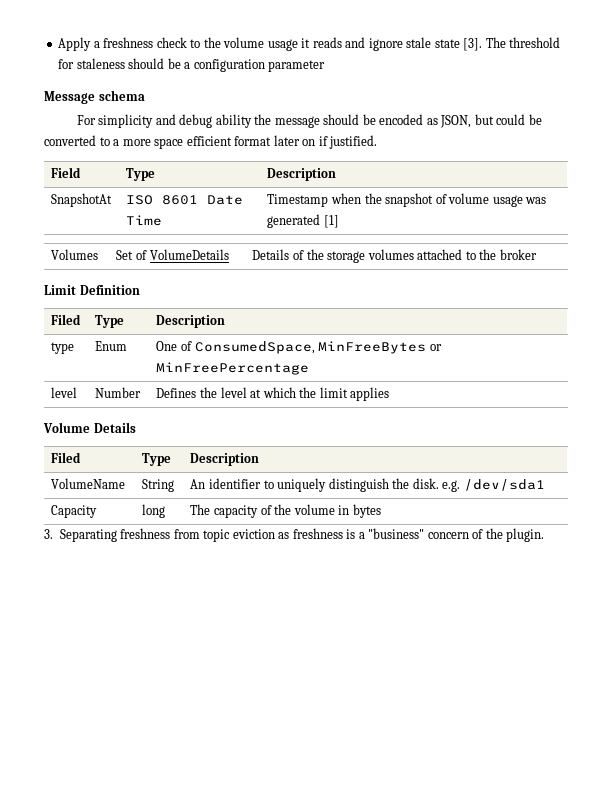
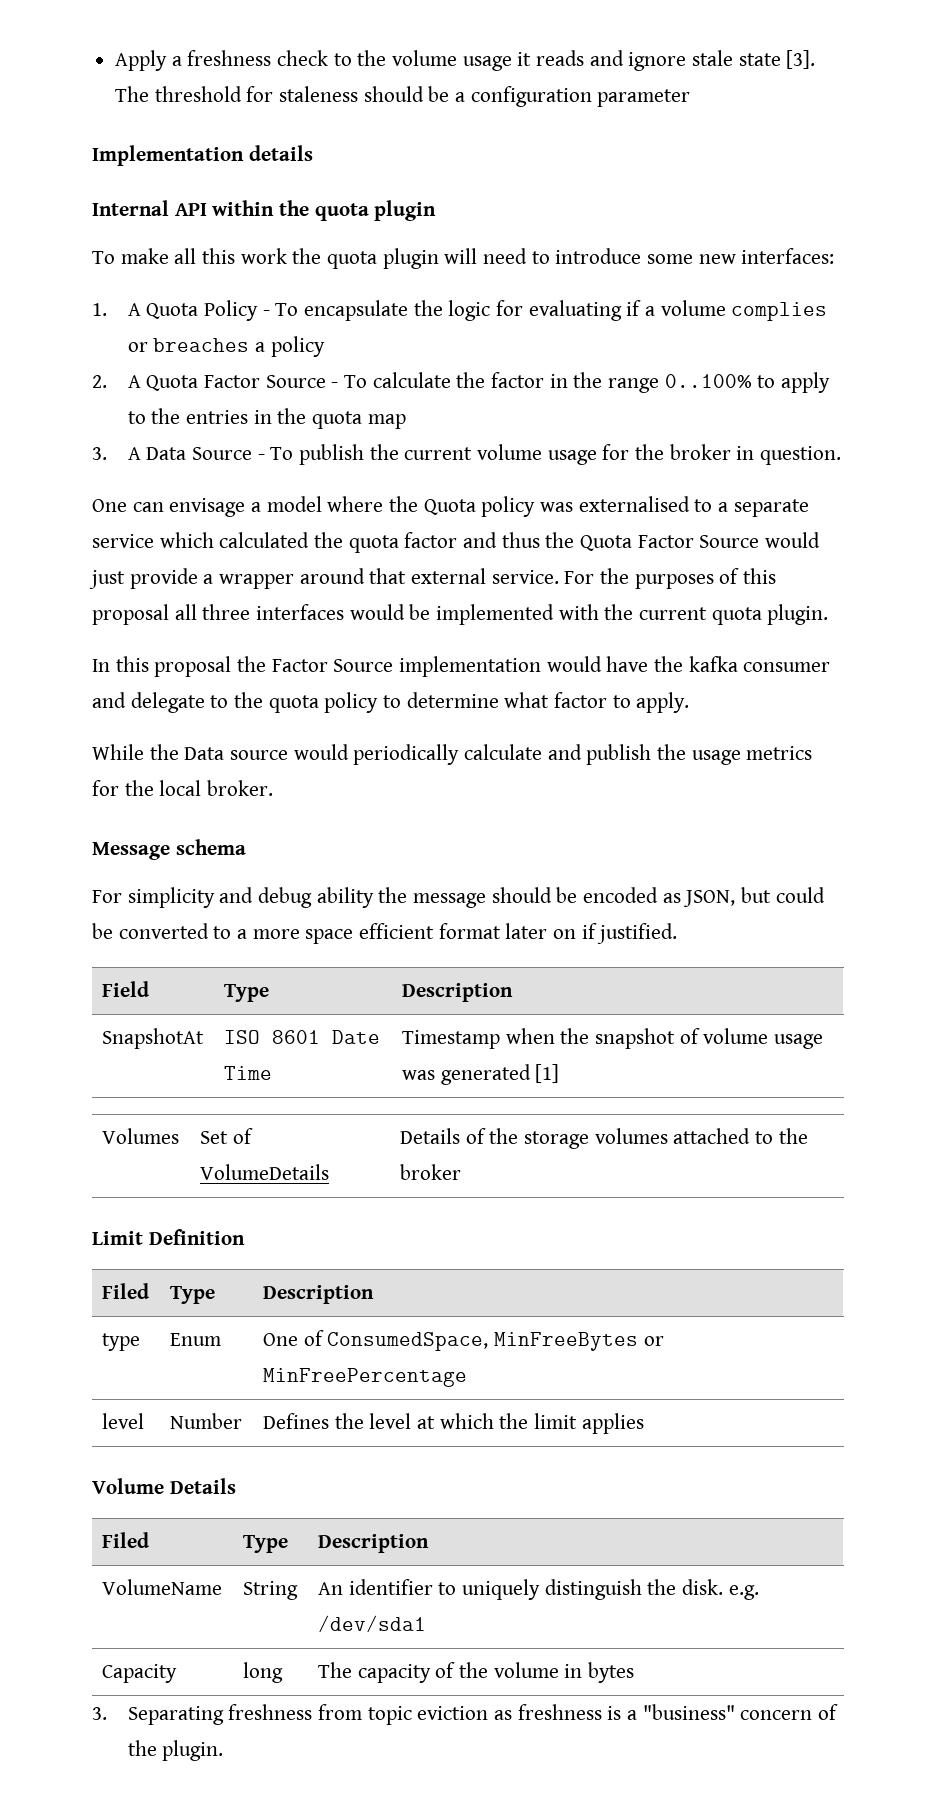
(326, 66) none -> [92,145,313,166] [92,200,437,221] [92,248,835,269] [92,300,828,321] [127,336,325,357] [92,372,831,393] [127,408,406,429] [92,444,842,465] [92,496,809,517] [92,532,821,553] [89,568,777,589] [92,604,829,625] [92,656,831,677] [92,692,690,713] [92,744,813,765] [92,780,274,796] // Implementation details // Internal API within the quota plugin // To make all this work the quota plugin will need to introduce some new interfaces: // 1. A Quota Policy - To encapsulate the logic for evaluating if a volume complies or breaches a policy // 2. A Quota Factor Source - To calculate the factor in the range 0..100% to apply to the entries in the quota map // 3. A Data Source - To publish the current volume usage for the broker in question. // One can envisage a model where the Quota policy was externalised to a separate service which calculated the quota factor and thus the Quota Factor Source would just provide a wrapper around that external service. For the purposes of this proposal all three interfaces would be implemented with the current quota plugin. // In this proposal the Factor Source implementation would have the kafka consumer and delegate to the quota policy to determine what factor to apply. // While the Data source would periodically calculate and publish the usage metrics for the local broker.

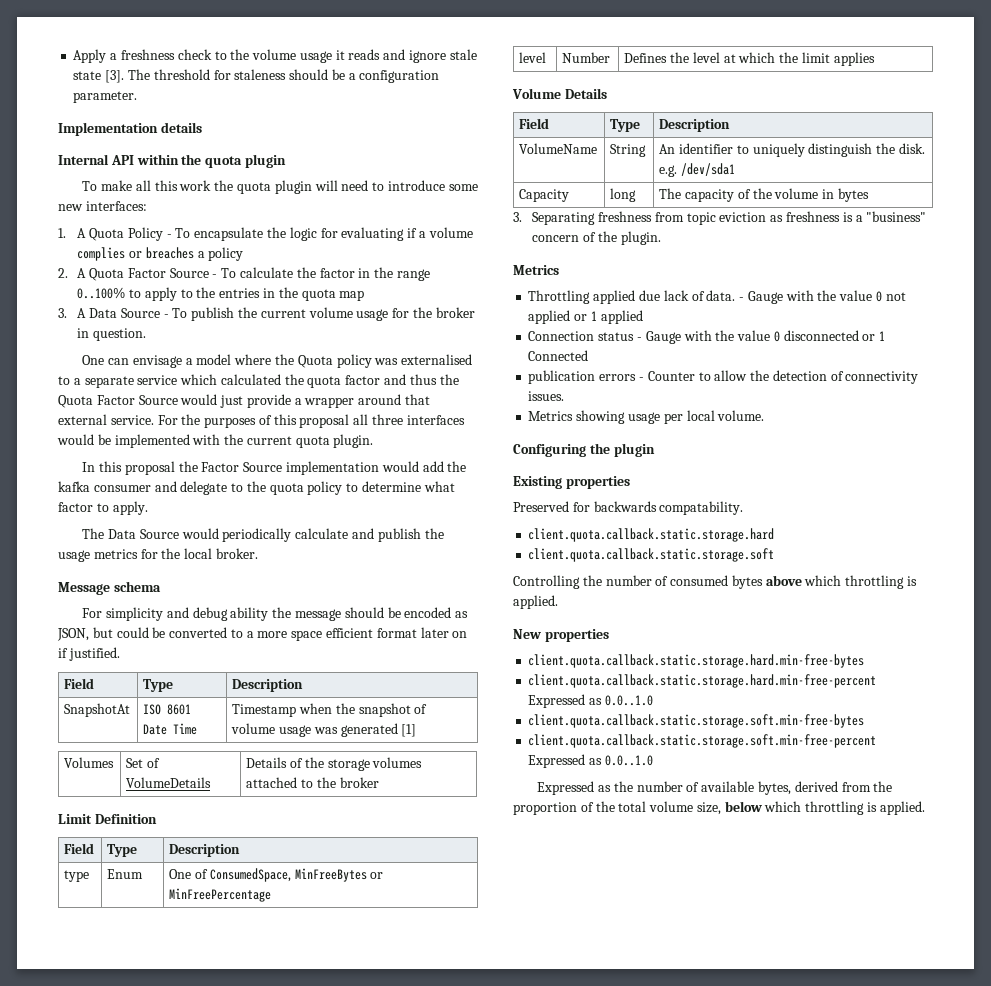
[597,89,691,107] parameter -> [73,91,138,103] parameter.
[606,656,649,672] have -> [422,461,444,472] add
[92,744,289,760] While the Data source -> [82,528,179,539] The Data Source
[102,1283,150,1299] Filed -> [64,843,95,854] Field
[102,1532,150,1548] Filed -> [519,118,550,129] Field
(224, 1750) none -> [513,265,559,275] [528,290,906,304] [528,310,643,324] [528,330,886,344] [528,350,589,361] [528,370,919,384] [528,391,565,401] [528,410,765,424] [513,443,655,457] [513,476,630,489] [513,501,744,515] [528,528,775,542] [528,548,775,562] [513,575,918,589] [513,595,558,609] [513,629,609,642] [528,654,865,668] [528,674,877,688] [528,694,653,708] [528,714,865,728] [528,734,877,748] [528,754,653,768] [537,781,893,795] [513,801,925,815] // Metrics // Throttling applied due lack of data. - Gauge with the value 0 not applied or 1 applied // Connection status - Gauge with the value 0 disconnected or 1 Connected // publication errors - Counter to allow the detection of connectivity issues. // Metrics showing usage per local volume. // Configuring the plugin // Existing properties // Preserved for backwards compatability. // client.quota.callback.static.storage.hard // client.quota.callback.static.storage.soft // Controlling the number of consumed bytes above which throttling is applied. // New properties // client.quota.callback.static.storage.hard.min-free-bytes // client.quota.callback.static.storage.hard.min-free-percent Expressed as 0.0..1.0 // client.quota.callback.static.storage.soft.min-free-bytes // client.quota.callback.static.storage.soft.min-free-percent Expressed as 0.0..1.0 // Expressed as the number of available bytes, derived from the proportion of the total volume size, below which throttling is applied.

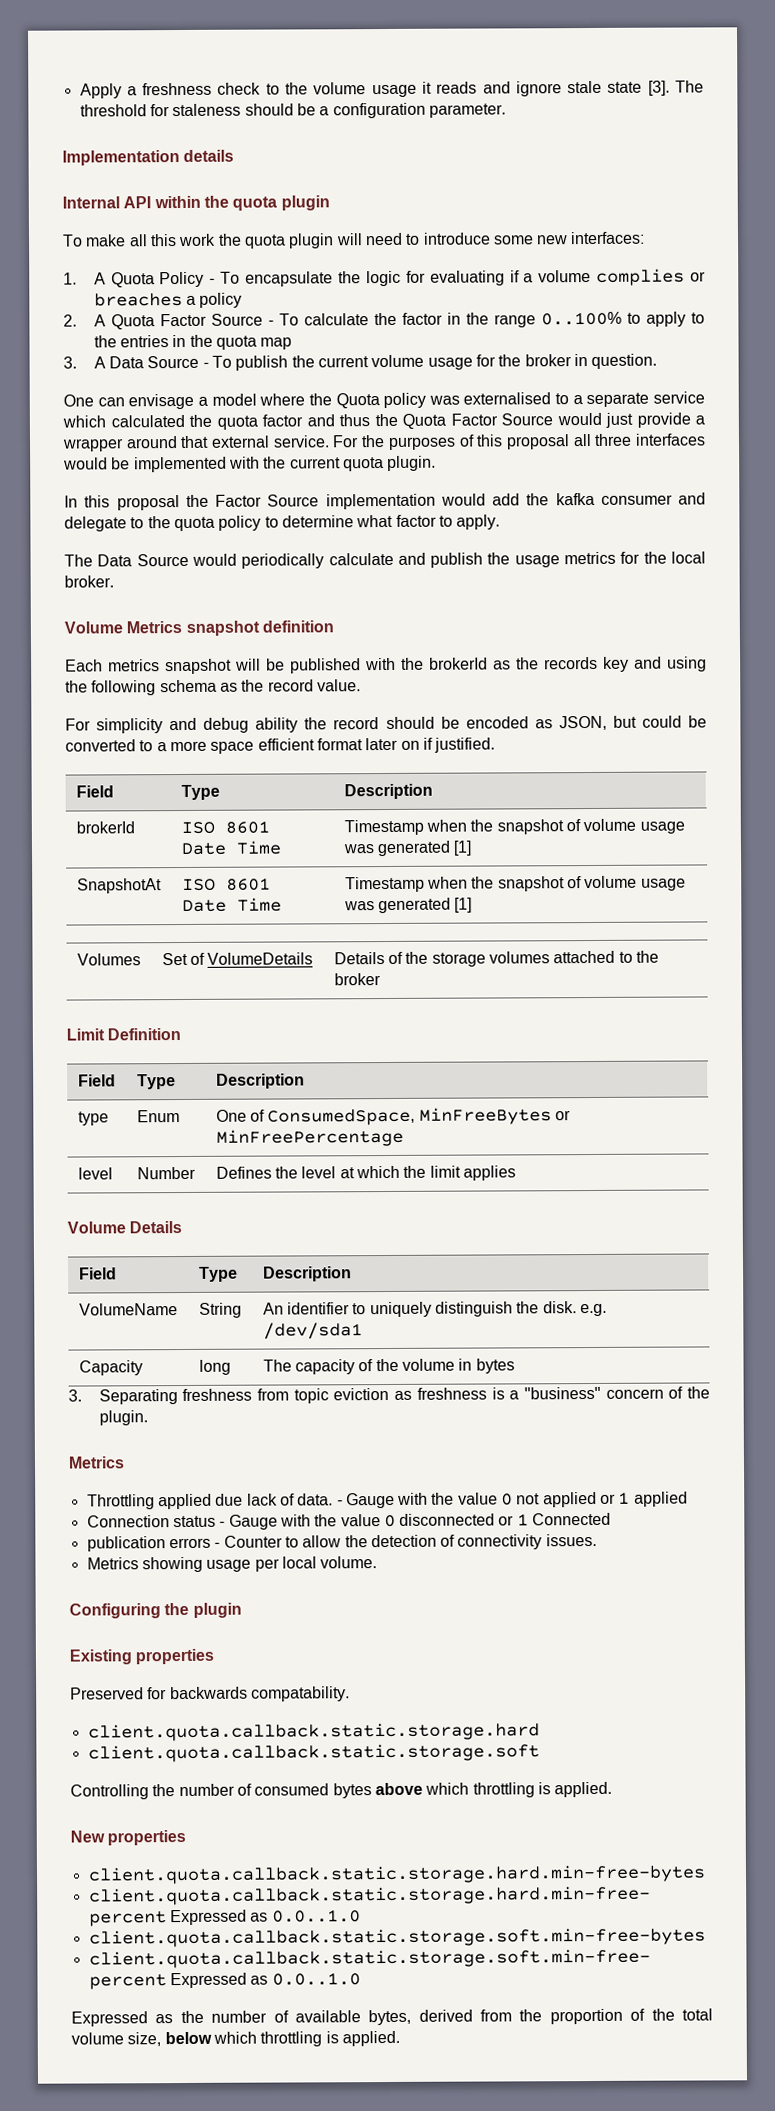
[58,581,161,595] Message schema -> [64,620,334,636] [65,656,707,675] [65,679,361,696] Volume Metrics snapshot definition // Each metrics snapshot will be published with the brokerId as the records key and using the following schema as the record value.
[294,609,341,621] message -> [333,717,380,730] record
(304, 685) none -> [75,821,135,834] [180,820,270,835] [180,840,282,856] [343,818,685,836] [342,840,473,857] // brokerId | ISO 8601 Date Time | Timestamp when the snapshot of volume usage was generated [1]

